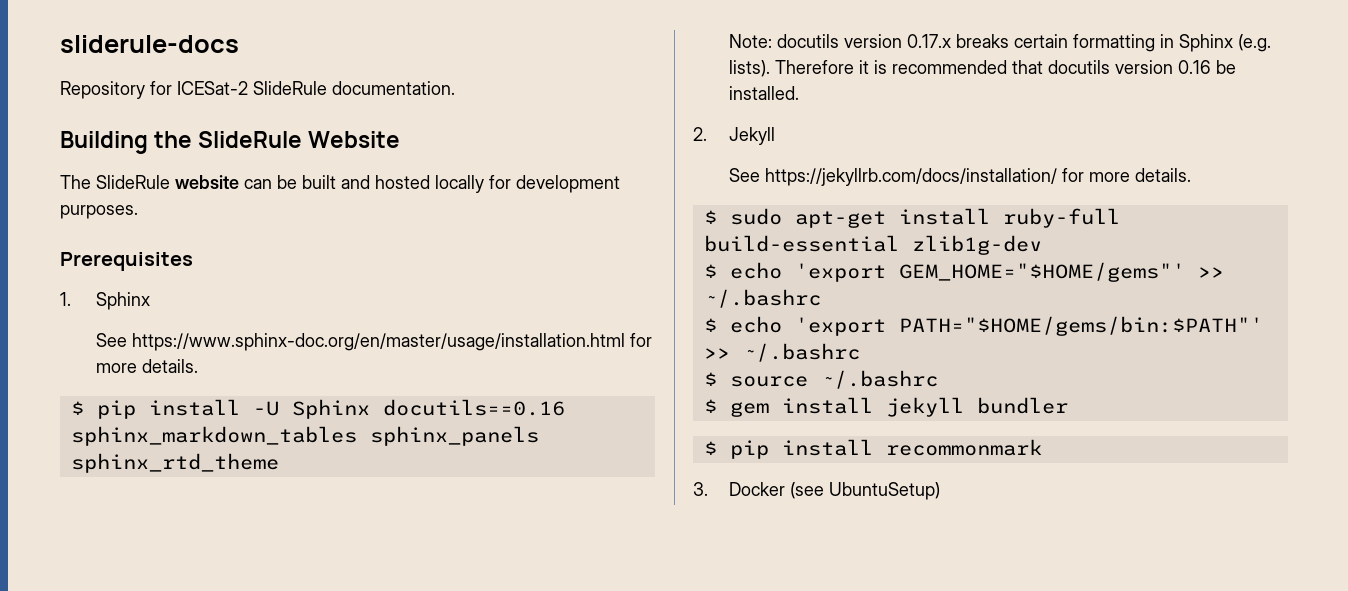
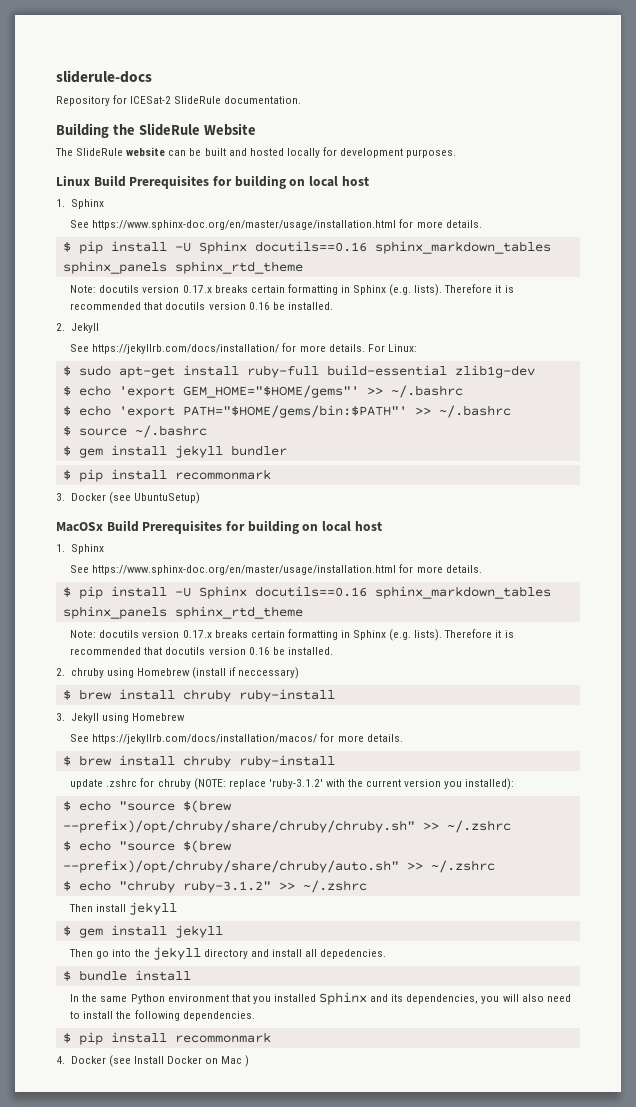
[60,252,193,271] Prerequisites -> [56,175,369,189] Linux Build Prerequisites for building on local host
(1191, 175) none -> [367,344,417,352] For Linux:
(940, 491) none -> [56,520,382,534] [56,544,104,554] [70,564,482,575] [62,586,551,599] [62,606,303,619] [70,629,514,641] [70,647,333,655] [56,667,300,679] [62,689,335,702] [56,713,185,723] [70,733,403,744] [62,755,335,768] [70,778,515,790] [62,800,232,813] [62,820,511,833] [62,840,232,853] [62,860,495,873] [62,880,367,893] [69,902,178,915] [62,925,223,938] [69,947,387,960] [62,970,191,981] [70,992,571,1005] [70,1010,255,1021] [62,1032,271,1045] [56,1055,250,1067] // MacOSx Build Prerequisites for building on local host // 1. Sphinx // See https://www.sphinx-doc.org/en/master/usage/installation.html for more details. // $ pip install -U Sphinx docutils==0.16 sphinx_markdown_tables sphinx_panels sphinx_rtd_theme // Note: docutils version 0.17.x breaks certain formatting in Sphinx (e.g. lists). Therefore it is recommended that docutils version 0.16 be installed. // 2. chruby using Homebrew (install if neccessary) // $ brew install chruby ruby-install // 3. Jekyll using Homebrew // See https://jekyllrb.com/docs/installation/macos/ for more details. // $ brew install chruby ruby-install // update .zshrc for chruby (NOTE: replace 'ruby-3.1.2' with the current version you installed): // $ echo "source $(brew --prefix)/opt/chruby/share/chruby/chruby.sh" >> ~/.zshrc // $ echo "source $(brew --prefix)/opt/chruby/share/chruby/auto.sh" >> ~/.zshrc // $ echo "chruby ruby-3.1.2" >> ~/.zshrc // Then install jekyll // $ gem install jekyll // Then go into the jekyll directory and install all depedencies. // $ bundle install // In the same Python environment that you installed Sphinx and its dependencies, you will also need to install the following dependencies. // $ pip install recommonmark // 4. Docker (see Install Docker on Mac )

